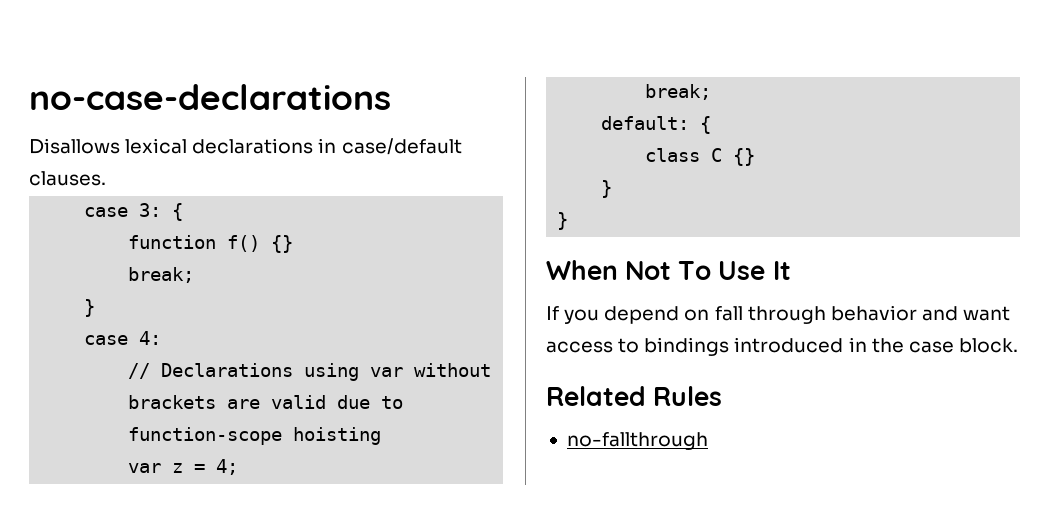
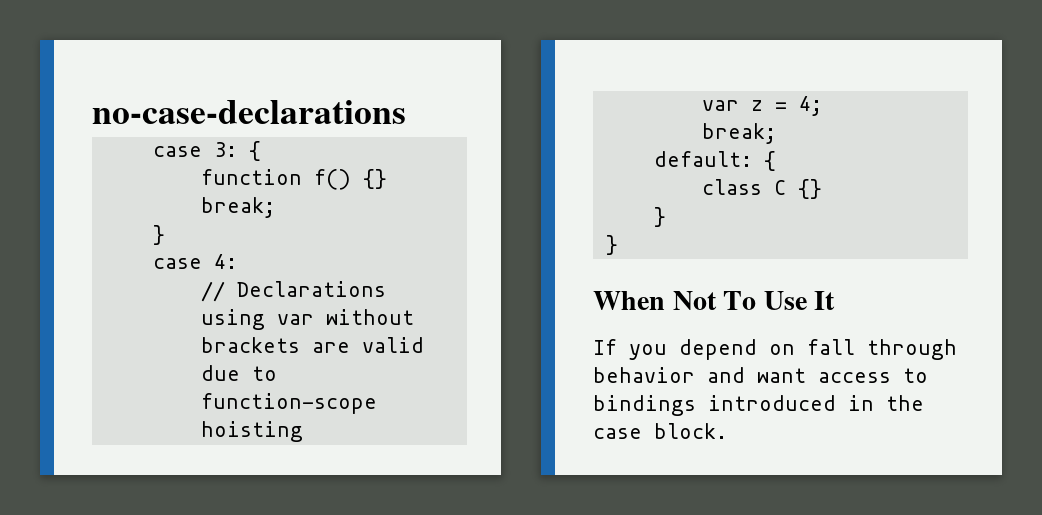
[29,138,462,155] [29,171,106,186] // Disallows lexical declarations in case/default clauses. -> (406, 112) none
[546,386,723,406] [566,432,708,450] // Related Rules // no-fallthrough -> (727, 431) none

